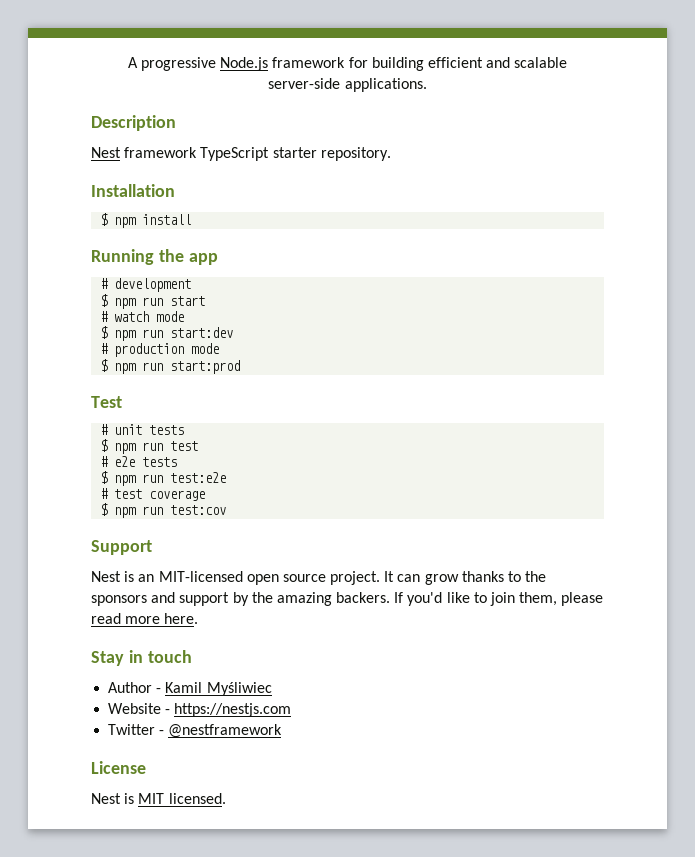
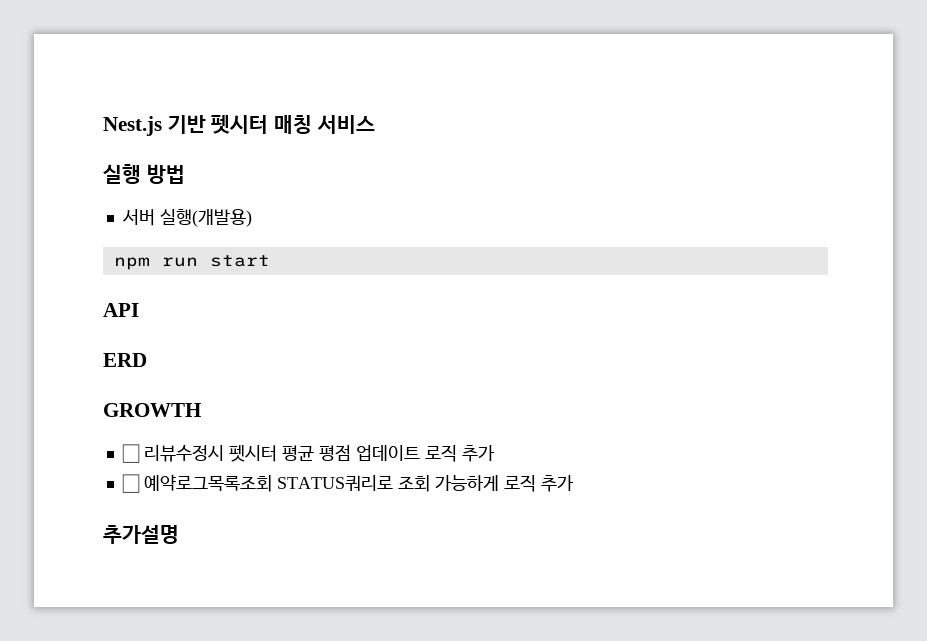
[127,57,568,71] [268,78,427,92] [91,115,176,131] [91,147,391,161] [91,184,175,197] [100,213,192,228] [91,249,218,265] [100,278,192,292] [100,294,206,309] [100,311,185,322] [100,326,234,341] [100,343,220,357] [100,359,241,374] [91,396,122,408] [100,424,185,435] [100,439,199,454] [100,456,178,467] [100,471,227,486] [100,488,206,501] [100,503,227,518] [91,540,152,555] [91,571,547,585] [91,592,604,606] [91,613,199,624] [91,650,192,666] [108,682,272,696] [108,703,292,717] [108,724,283,738] [91,761,146,774] [91,793,226,804] A progressive Node.js framework for building efficient and scalable server-side applications. // Description // Nest framework TypeScript starter repository. // Installation // $ npm install // Running the app // # development // $ npm run start // # watch mode // $ npm run start:dev // # production mode // $ npm run start:prod // Test // # unit tests // $ npm run test // # e2e tests // $ npm run test:e2e // # test coverage // $ npm run test:cov // Support // Nest is an MIT-licensed open source project. It can grow thanks to the sponsors and support by the amazing backers. If you'd like to join them, please read more here. // Stay in touch // Author - Kamil Myśliwiec // Website - https://nestjs.com // Twitter - @nestframework // License // Nest is MIT licensed. -> [103,115,375,136] [103,164,185,184] [121,209,252,227] [113,255,270,270] [103,303,139,317] [103,353,147,367] [103,403,201,417] [121,444,495,463] [121,474,574,493] [103,525,179,544] Nest.js 기반 펫시터 매칭 서비스 // 실행 방법 // 서버 실행(개발용) // npm run start // API // ERD // GROWTH // ☐ 리뷰수정시 펫시터 평균 평점 업데이트 로직 추가 // ☐ 예약로그목록조회 STATUS쿼리로 조회 가능하게 로직 추가 // 추가설명

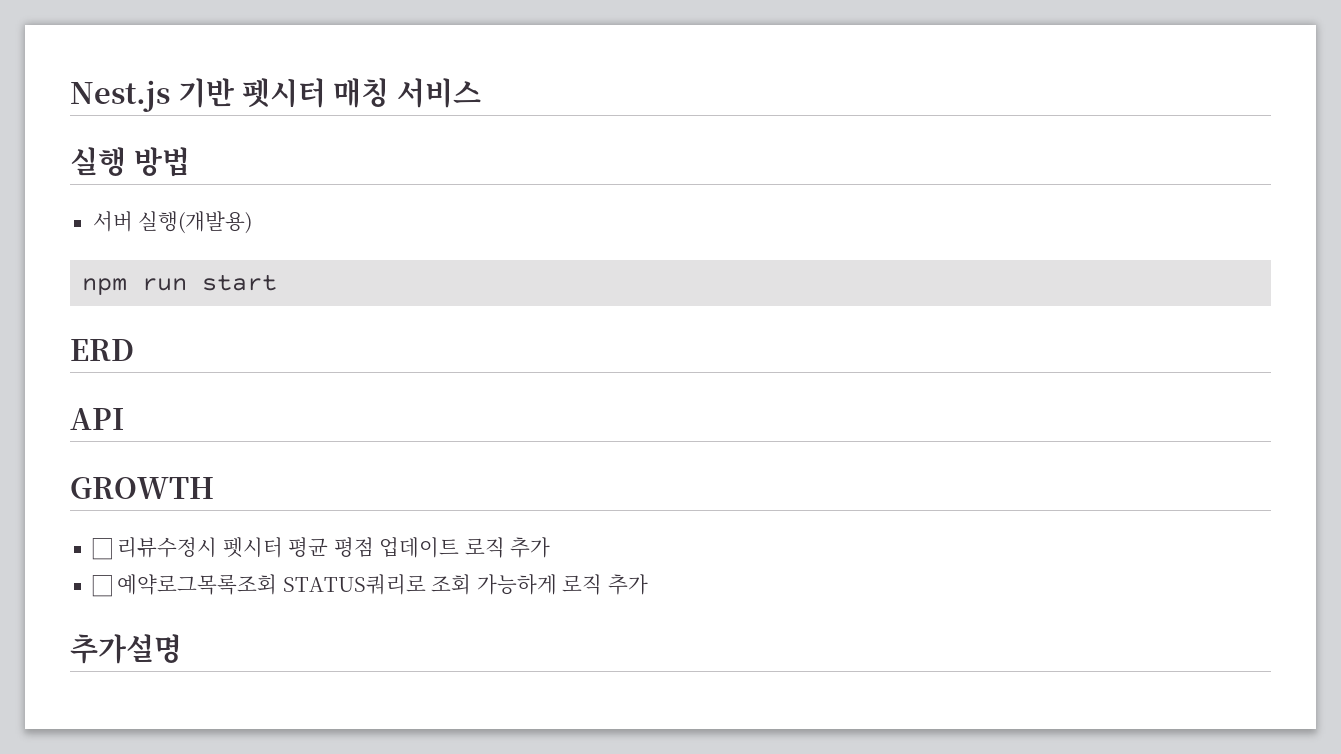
(270, 261) none -> [70,339,134,361] // ERD
[103,353,147,367] // ERD -> (124, 419) none

